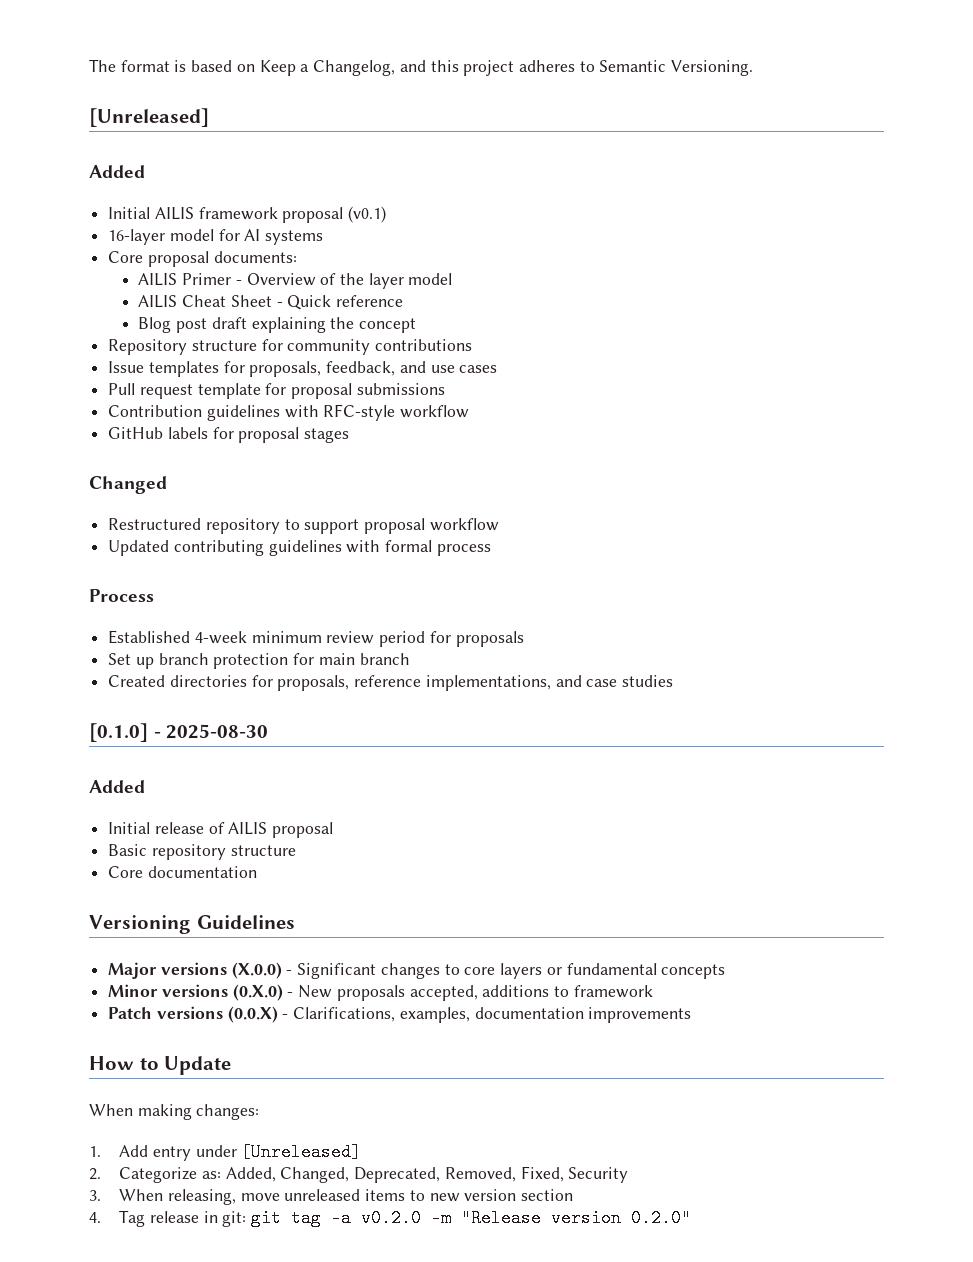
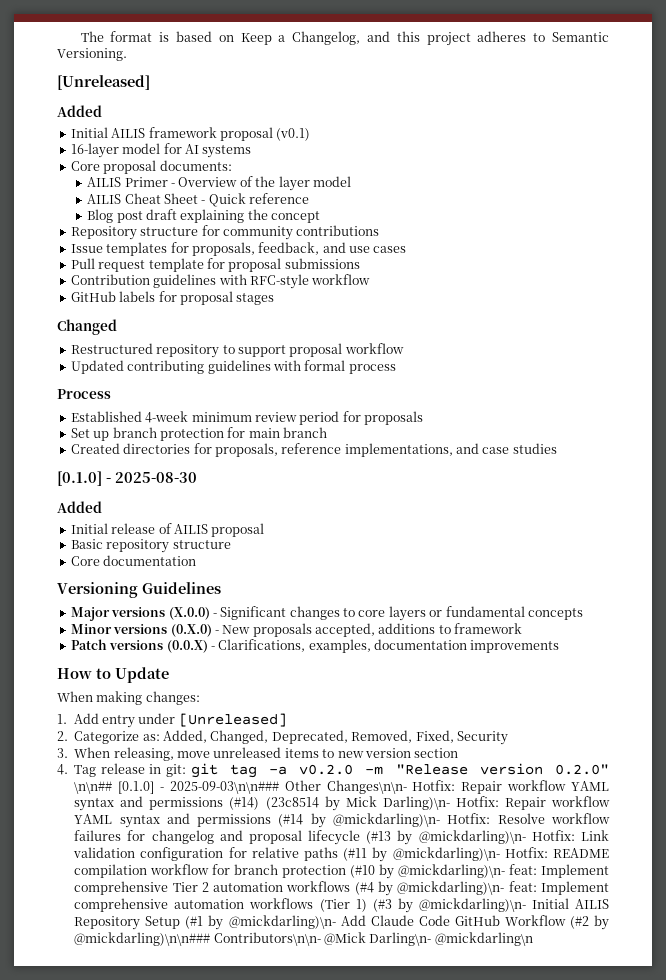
(692, 1218) none -> [74,780,609,794] [74,796,610,811] [74,813,610,828] [74,830,609,845] [73,847,610,862] [74,864,609,879] [74,881,609,896] [74,898,609,913] [74,915,609,930] [74,932,533,946] \n\n## [0.1.0] - 2025-09-03\n\n### Other Changes\n\n- Hotfix: Repair workflow YAML syntax and permissions (#14) (23c8514 by Mick Darling)\n- Hotfix: Repair workflow YAML syntax and permissions (#14 by @mickdarling)\n- Hotfix: Resolve workflow failures for changelog and proposal lifecycle (#13 by @mickdarling)\n- Hotfix: Link validation configuration for relative paths (#11 by @mickdarling)\n- Hotfix: README compilation workflow for branch protection (#10 by @mickdarling)\n- feat: Implement comprehensive Tier 2 automation workflows (#4 by @mickdarling)\n- feat: Implement comprehensive automation workflows (Tier 1) (#3 by @mickdarling)\n- Initial AILIS Repository Setup (#1 by @mickdarling)\n- Add Claude Code GitHub Workflow (#2 by @mickdarling)\n\n### Contributors\n\n- @Mick Darling\n- @mickdarling\n

